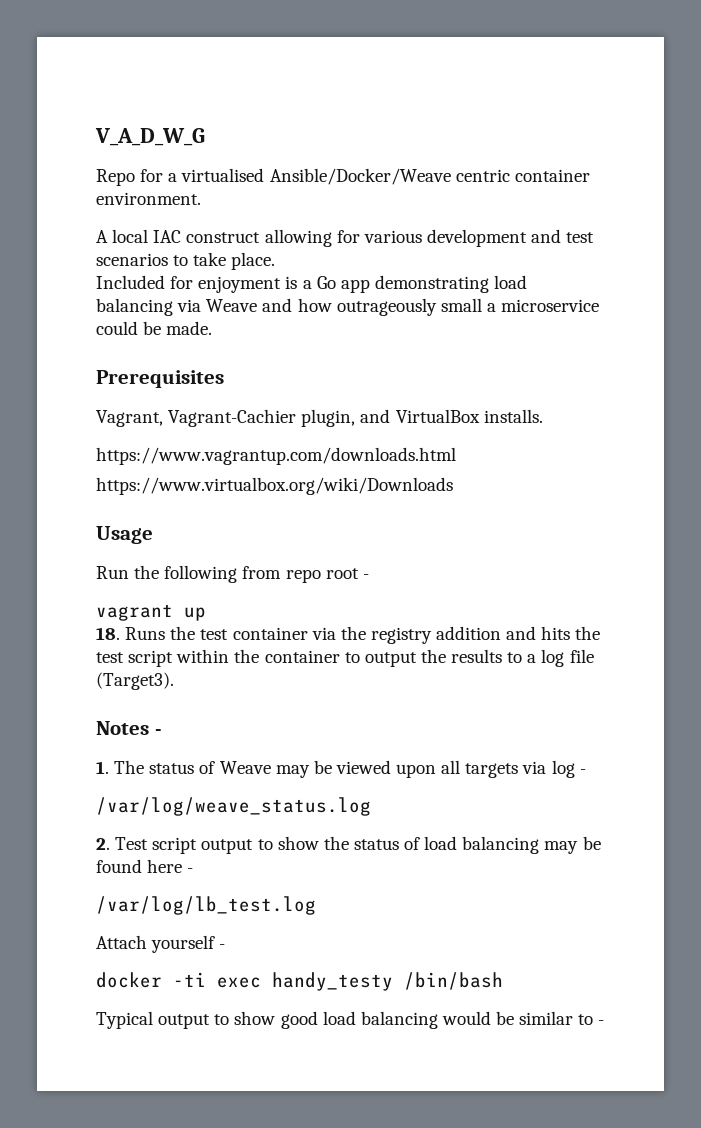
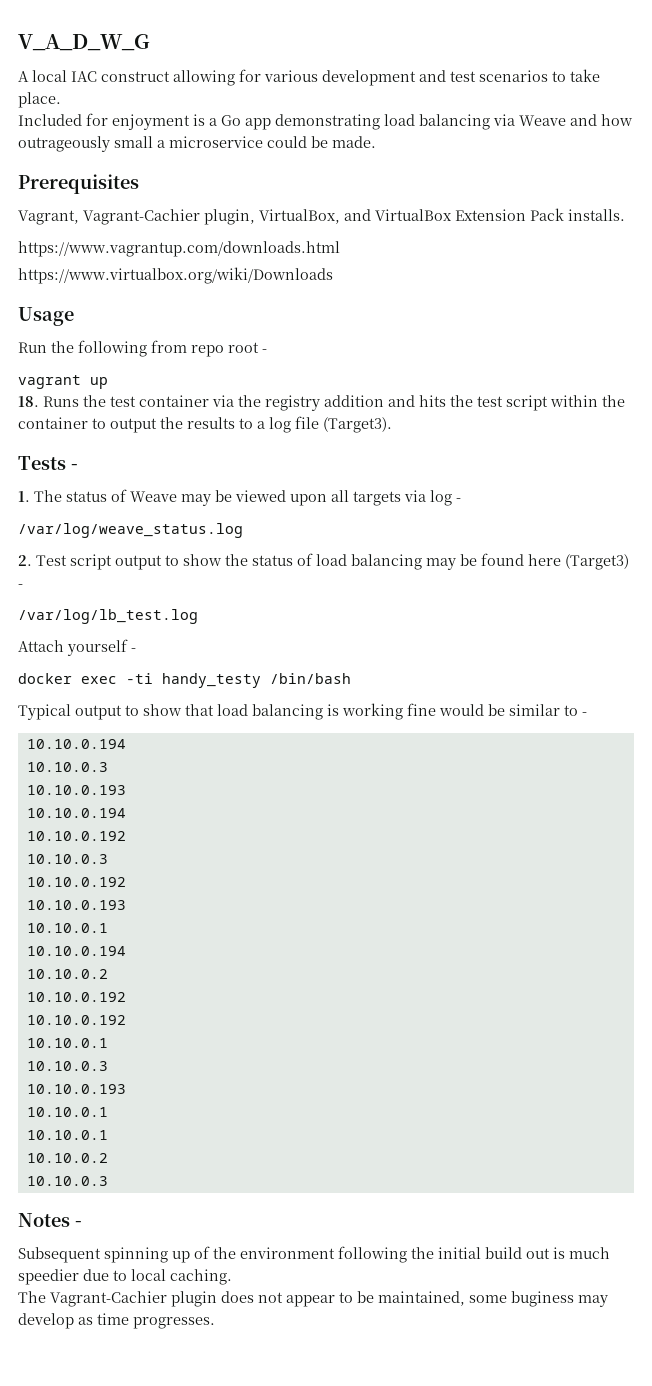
[96,168,590,186] [96,192,201,205] // Repo for a virtualised Ansible/Docker/Weave centric container environment. -> (150, 42) none
(356, 418) none -> [259,209,340,224] VirtualBox,
(480, 416) none -> [455,208,564,221] Extension Pack
[96,721,149,735] Notes -> [18,456,66,470] Tests
(183, 866) none -> [565,554,629,570] (Target3)
[173,972,261,988] -ti exec -> [81,673,153,684] exec -ti
[280,1011,438,1029] good load balancing -> [185,703,436,720] that load balancing is working fine
(605, 1022) none -> [26,739,126,749] [26,762,108,772] [26,785,126,795] [26,808,126,818] [26,831,126,841] [26,854,108,864] [26,877,126,887] [26,900,126,910] [26,923,108,933] [26,946,126,956] [26,969,108,979] [26,992,126,1002] [26,1015,126,1025] [26,1038,108,1048] [26,1061,108,1071] [26,1084,126,1094] [26,1107,108,1117] [26,1130,108,1140] [26,1153,108,1163] [26,1176,108,1186] [18,1213,82,1227] [18,1246,610,1263] [18,1269,232,1285] [18,1291,608,1307] [18,1313,215,1329] // 10.10.0.194 // 10.10.0.3 // 10.10.0.193 // 10.10.0.194 // 10.10.0.192 // 10.10.0.3 // 10.10.0.192 // 10.10.0.193 // 10.10.0.1 // 10.10.0.194 // 10.10.0.2 // 10.10.0.192 // 10.10.0.192 // 10.10.0.1 // 10.10.0.3 // 10.10.0.193 // 10.10.0.1 // 10.10.0.1 // 10.10.0.2 // 10.10.0.3 // Notes - // Subsequent spinning up of the environment following the initial build out is much speedier due to local caching. // The Vagrant-Cachier plugin does not appear to be maintained, some buginess may develop as time progresses.

